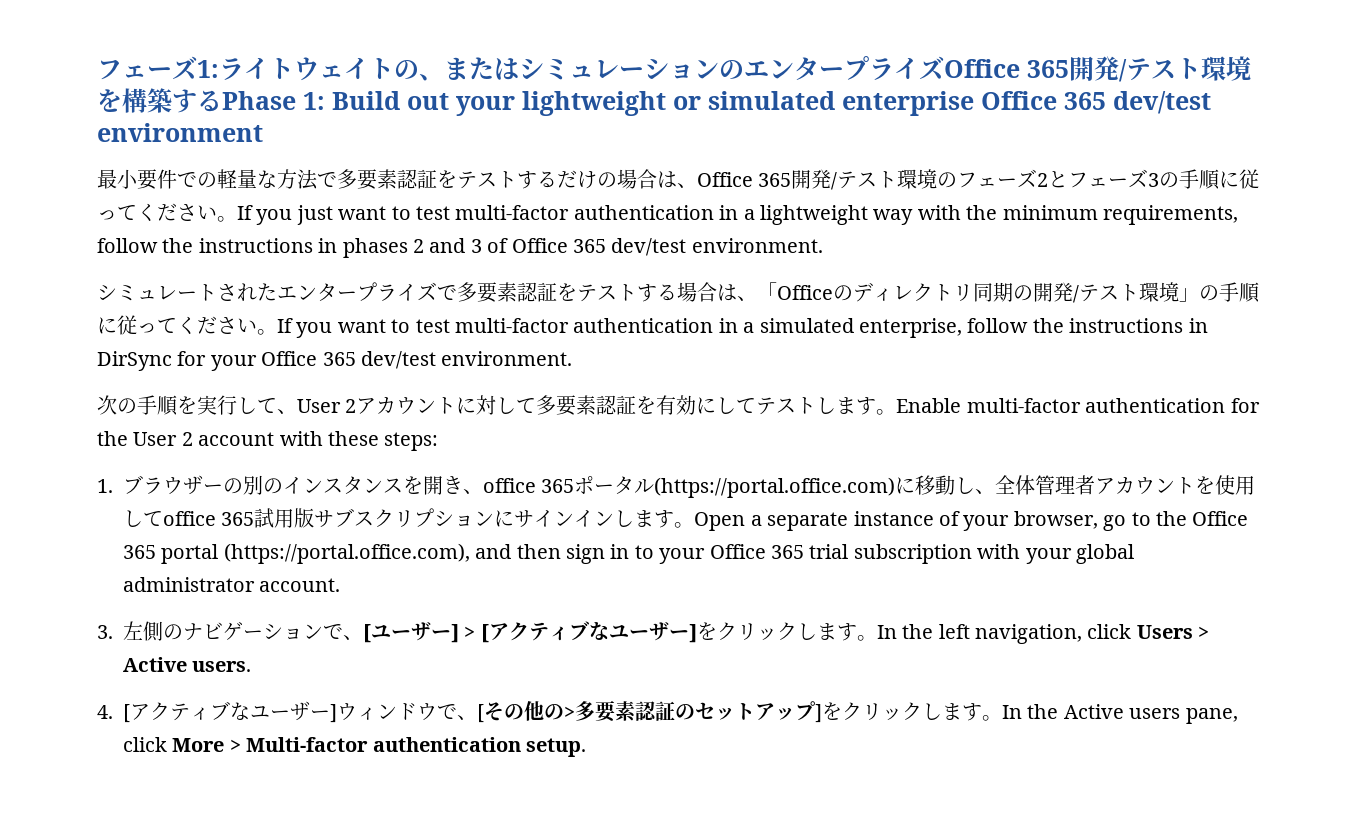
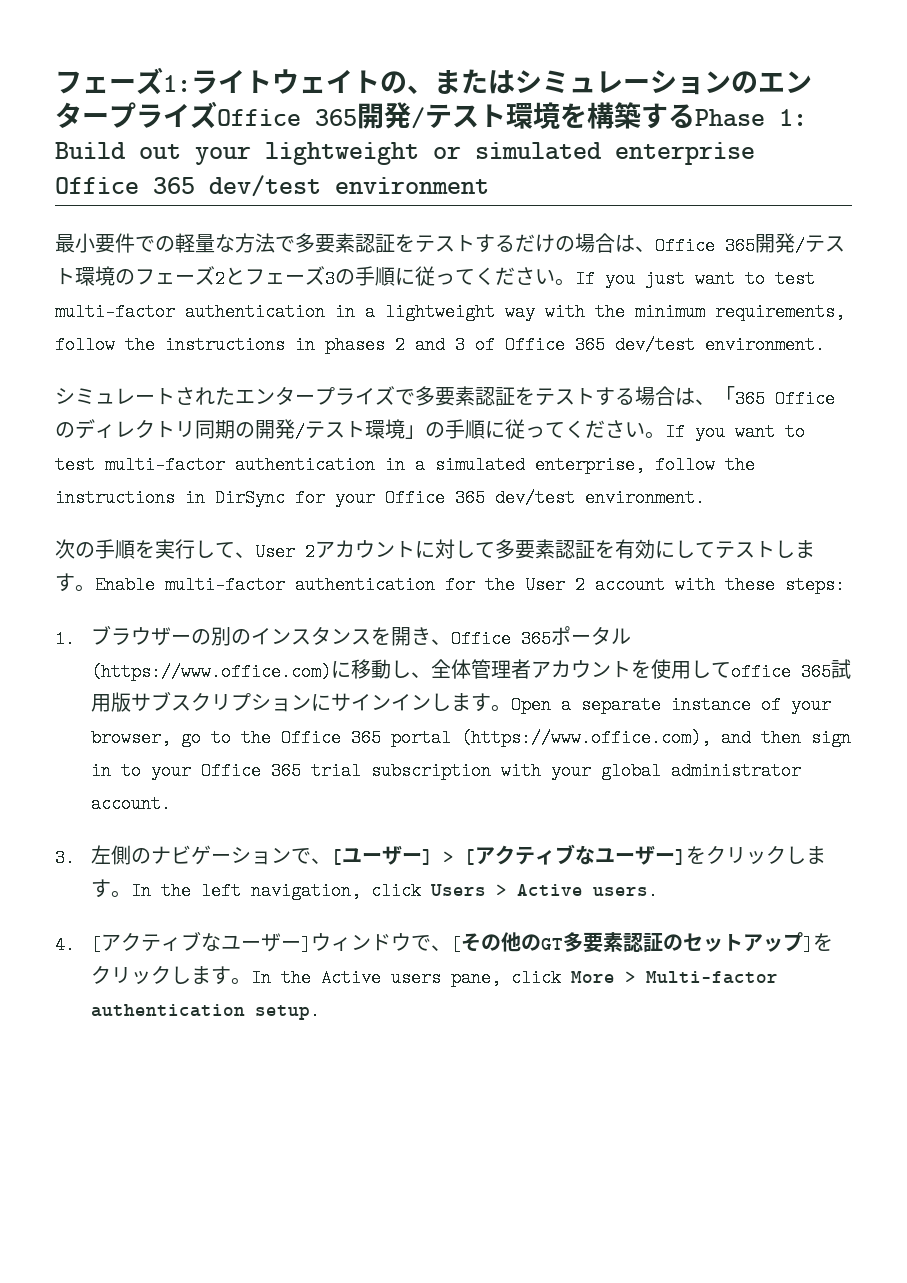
(777, 291) none -> [735,390,765,408] 365
[483,478,536,493] office -> [451,630,512,648] Office
[654,477,896,498] (https://portal.office.com) -> [91,663,332,681] (https://www.office.com)
[223,543,470,564] (https://portal.office.com), -> [461,729,712,747] (https://www.office.com),
[564,706,575,719] > -> [541,938,564,950] GT

